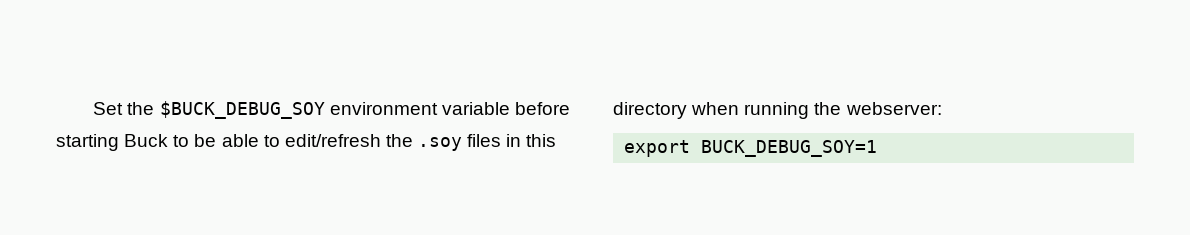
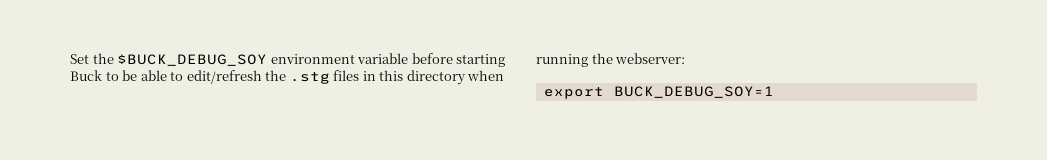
[418,137,463,151] .soy -> [289,72,330,84] .stg

